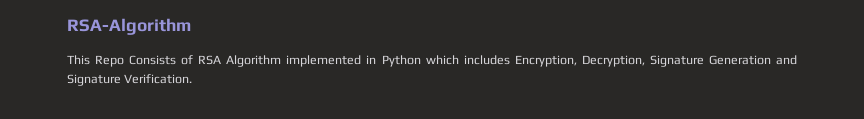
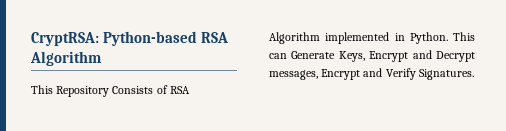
[67,18,191,35] [67,55,125,67] RSA-Algorithm // This Repo -> [31,31,229,46] [30,51,102,66] [31,85,110,97] CryptRSA: Python-based RSA Algorithm // This Repository
[381,55,798,67] [67,74,193,86] Python which includes Encryption, Decryption, Signature Generation and Signature Verification. -> [409,32,475,44] [269,50,475,62] [269,68,474,80] Python. This can Generate Keys, Encrypt and Decrypt messages, Encrypt and Verify Signatures.

